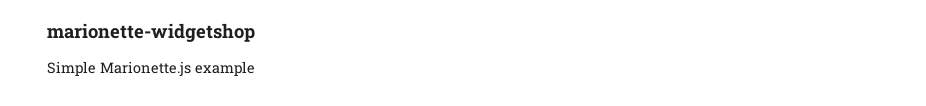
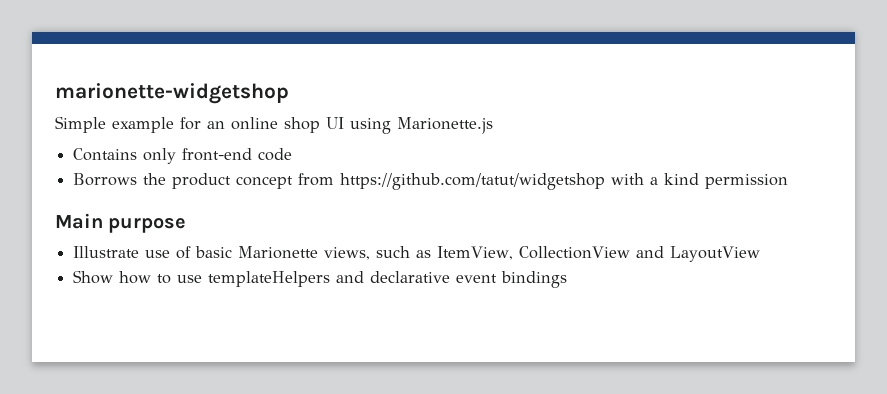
[100,61,255,77] Marionette.js example -> [112,117,493,134] [73,148,293,164] [73,173,789,190] [55,213,187,233] [73,246,761,262] [73,270,568,288] example for an online shop UI using Marionette.js // Contains only front-end code // Borrows the product concept from https://github.com/tatut/widgetshop with a kind permission // Main purpose // Illustrate use of basic Marionette views, such as ItemView, CollectionView and LayoutView // Show how to use templateHelpers and declarative event bindings

